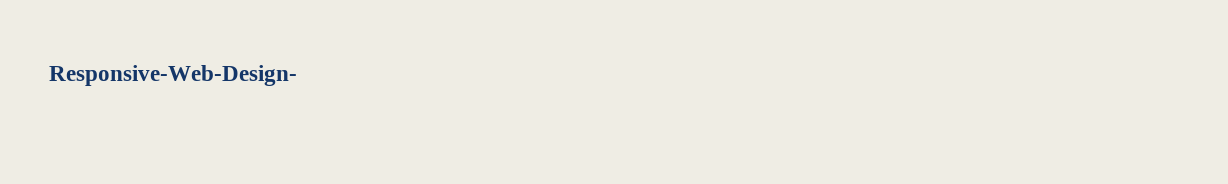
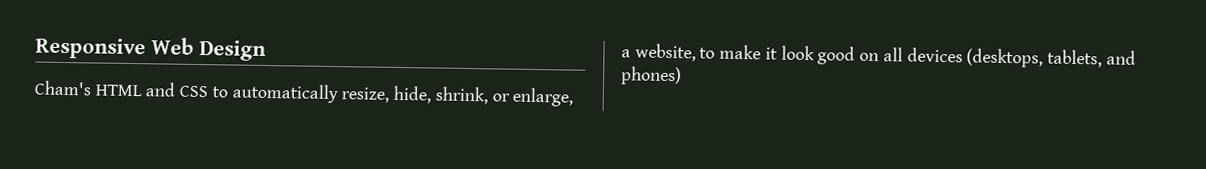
[49,65,297,86] Responsive-Web-Design- -> [35,37,266,61] [34,80,574,107] [621,43,1136,68] [621,66,682,86] Responsive Web Design // Cham's HTML and CSS to automatically resize, hide, shrink, or enlarge, a website, to make it look good on all devices (desktops, tablets, and phones)

